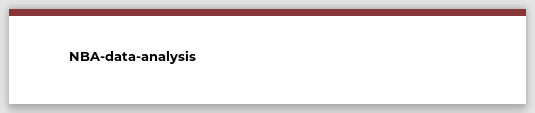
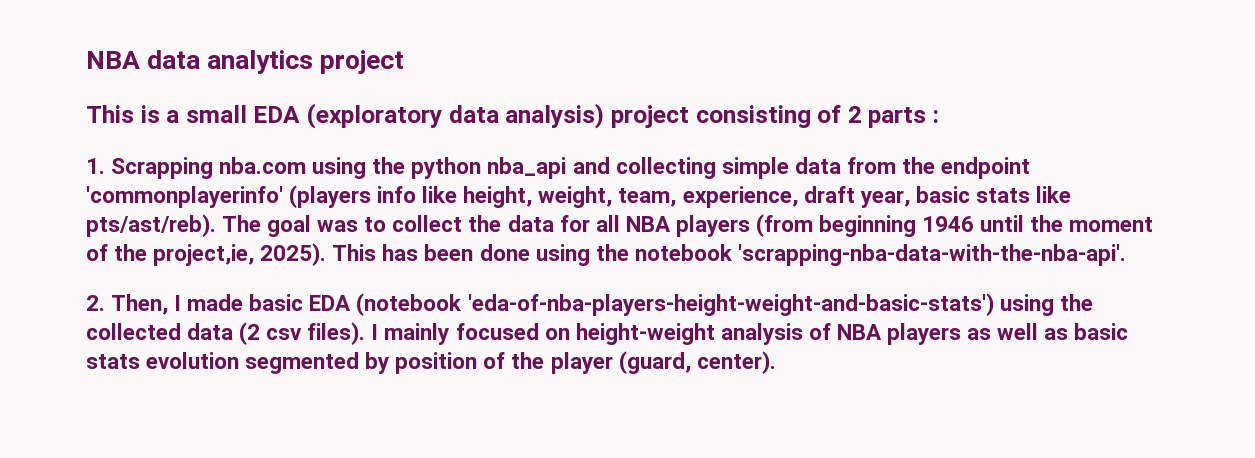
[69,50,196,64] NBA-data-analysis -> [86,50,405,74] [86,103,939,129] [86,157,1030,179] [86,185,1071,208] [86,214,1154,237] [86,243,1126,266] [86,293,1093,316] [86,322,1129,345] [86,351,776,374] NBA data analytics project // This is a small EDA (exploratory data analysis) project consisting of 2 parts : // 1. Scrapping nba.com using the python nba_api and collecting simple data from the endpoint 'commonplayerinfo' (players info like height, weight, team, experience, draft year, basic stats like pts/ast/reb). The goal was to collect the data for all NBA players (from beginning 1946 until the moment of the project,ie, 2025). This has been done using the notebook 'scrapping-nba-data-with-the-nba-api'. // 2. Then, I made basic EDA (notebook 'eda-of-nba-players-height-weight-and-basic-stats') using the collected data (2 csv files). I mainly focused on height-weight analysis of NBA players as well as basic stats evolution segmented by position of the player (guard, center).

